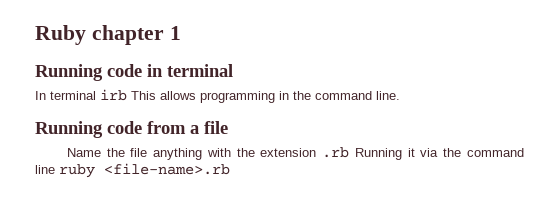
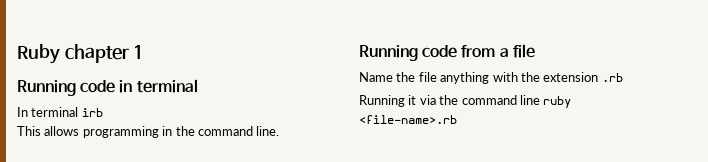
(127, 95) none -> (103, 112) //
(350, 152) none -> (623, 77) //

